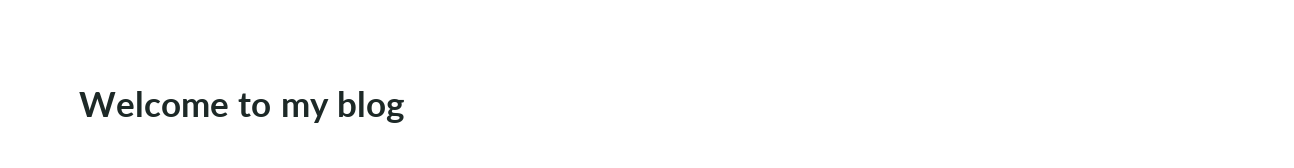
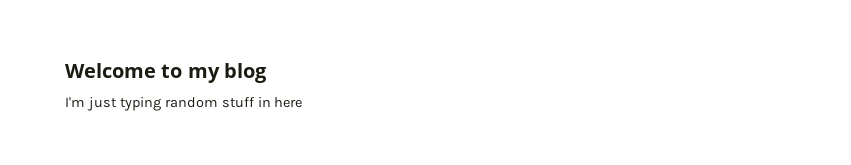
(405, 107) none -> [65,97,303,111] // I'm just typing random stuff in here

